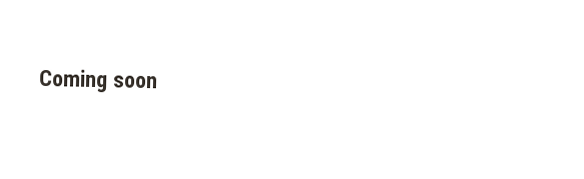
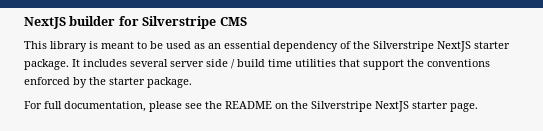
[38,68,158,93] Coming soon -> [24,16,247,29] [24,41,510,52] [24,59,490,70] [24,77,192,88] [24,101,478,112] NextJS builder for Silverstripe CMS // This library is meant to be used as an essential dependency of the Silverstripe NextJS starter package. It includes several server side / build time utilities that support the conventions enforced by the starter package. // For full documentation, please see the README on the Silverstripe NextJS starter page.

